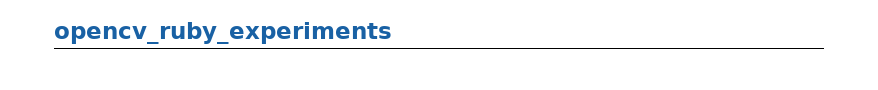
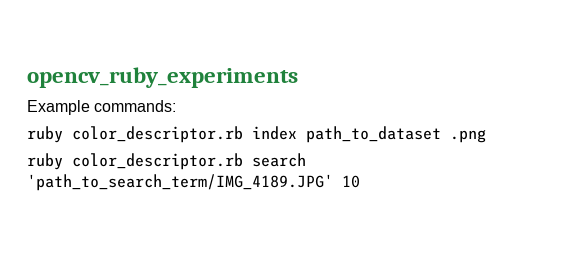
(392, 33) none -> [27,100,177,115] [27,126,486,143] [27,153,306,170] [27,174,360,191] // Example commands: // ruby color_descriptor.rb index path_to_dataset .png // ruby color_descriptor.rb search 'path_to_search_term/IMG_4189.JPG' 10

